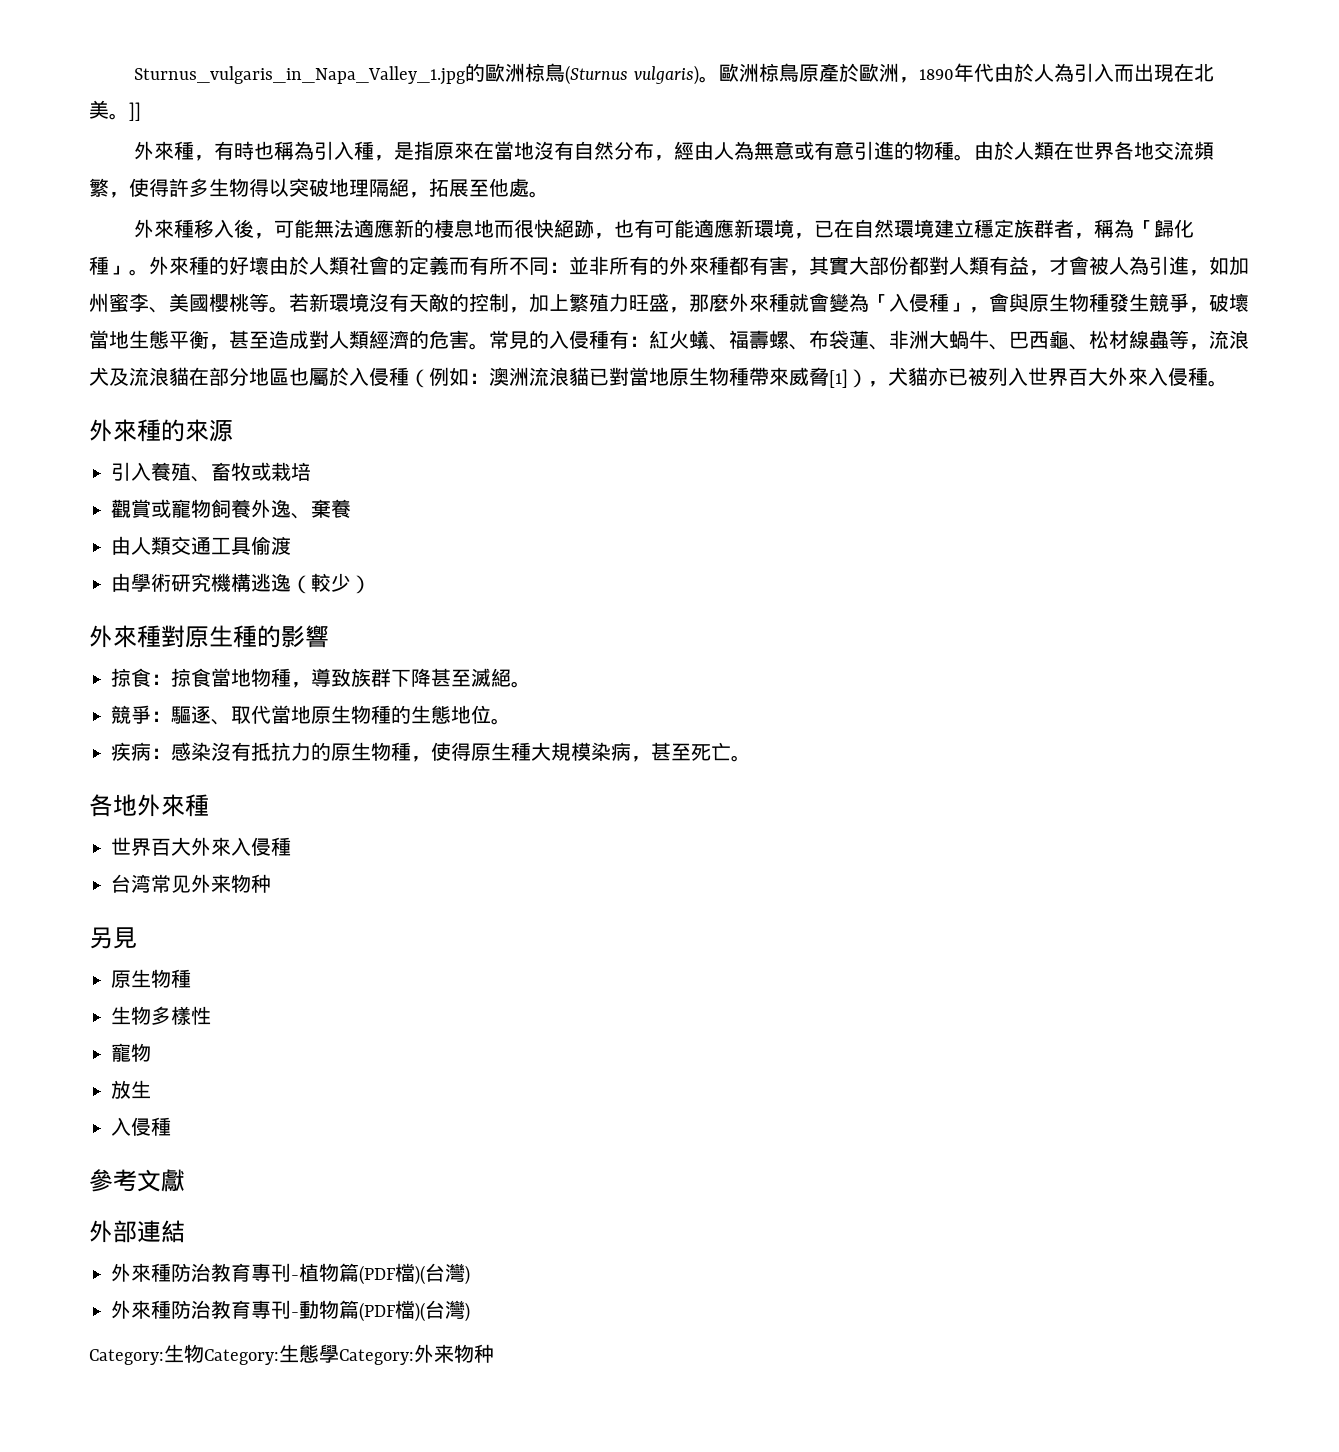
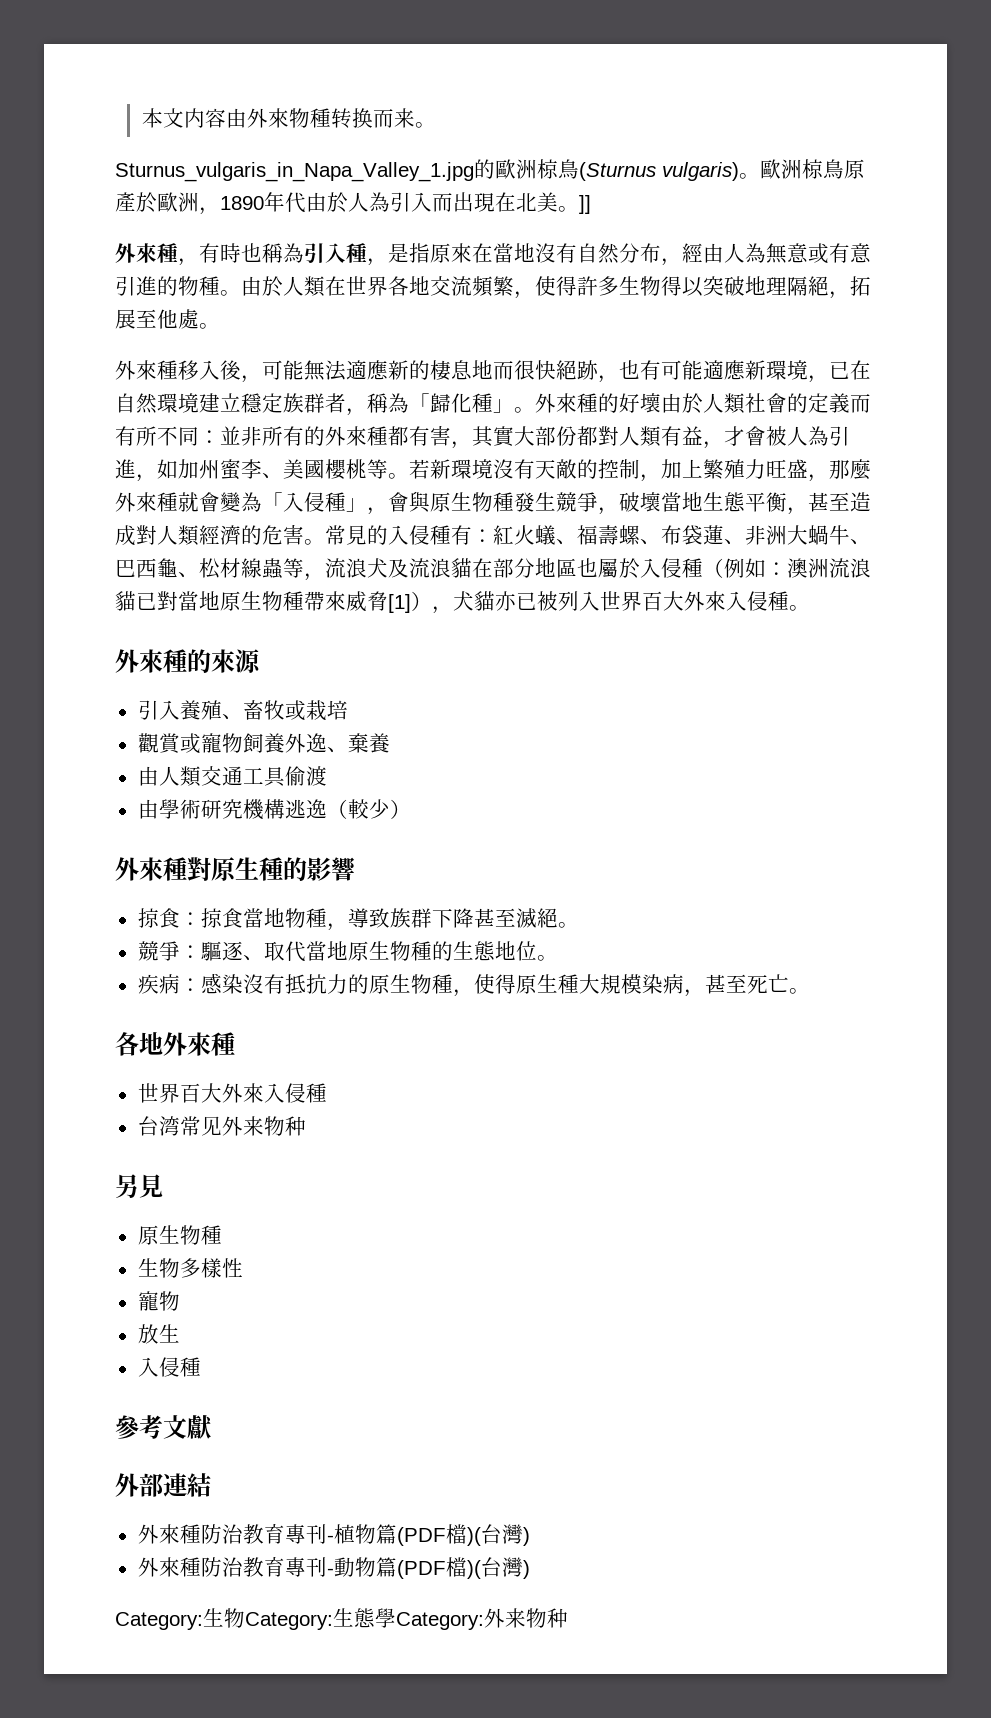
(134, 75) none -> [141,108,436,129] 本文内容由外來物種转换而来。 //

